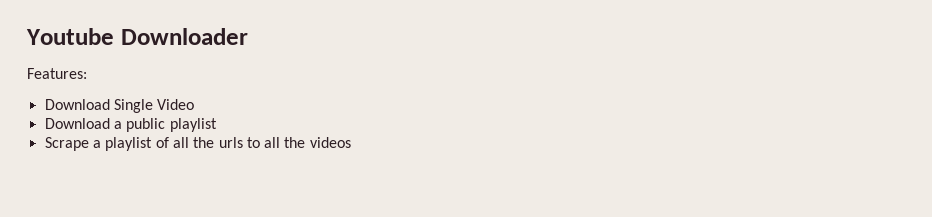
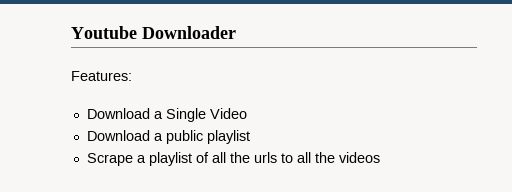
(110, 104) none -> [153,111,163,119] a

